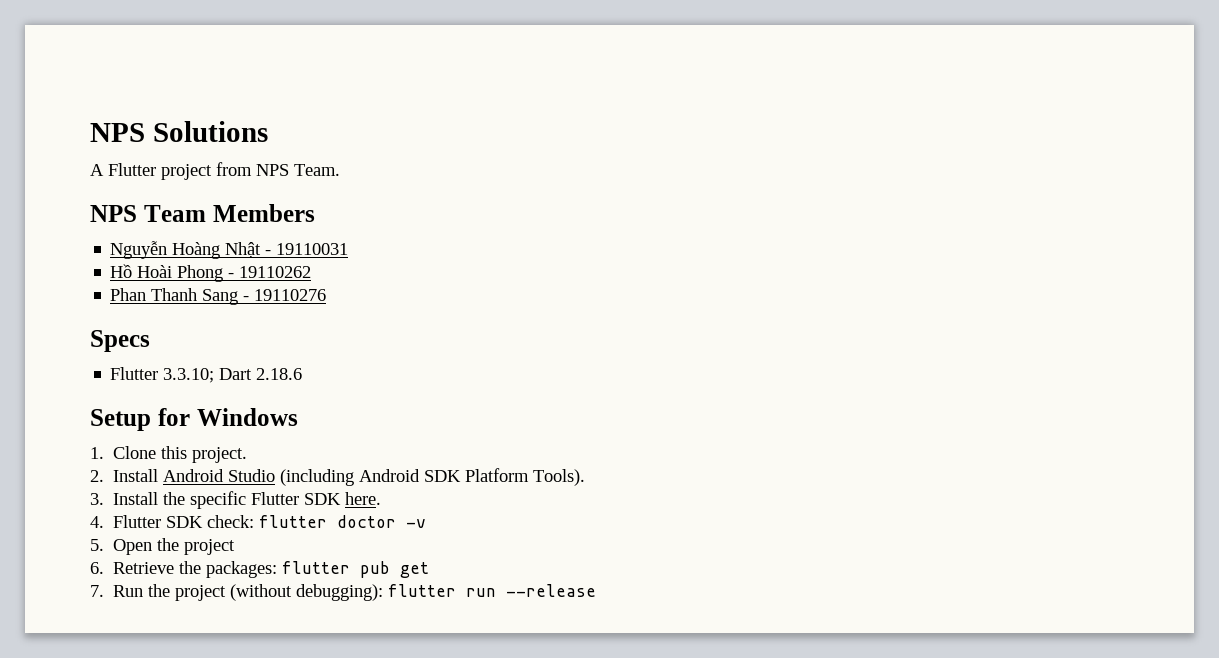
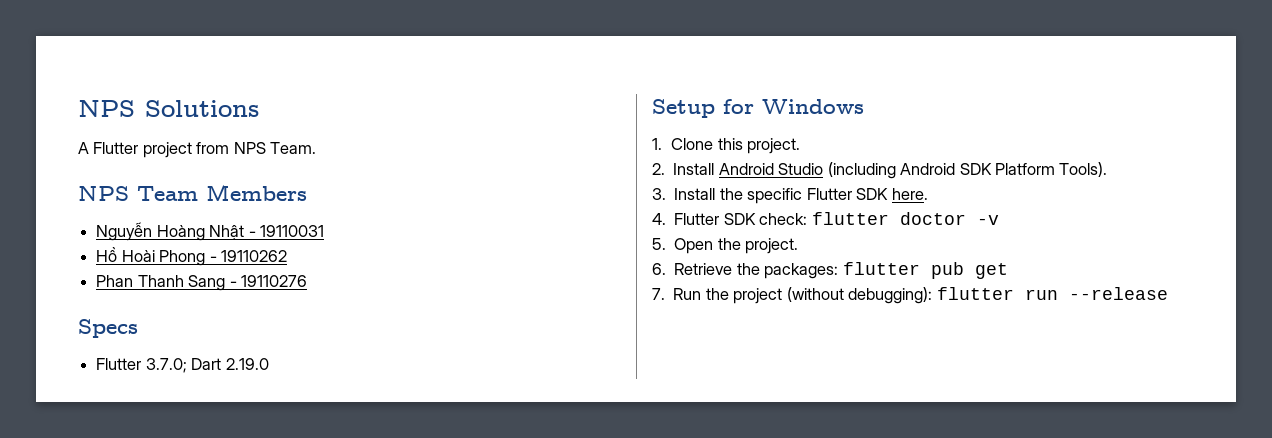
[163,368,303,383] 3.3.10; Dart 2.18.6 -> [145,358,269,373] 3.7.0; Dart 2.19.0
[184,539,236,555] project -> [745,238,799,254] project.

